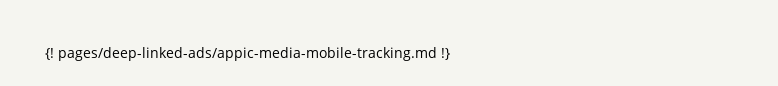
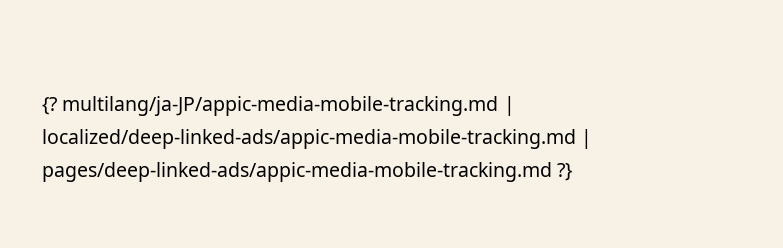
[45,47,450,61] {! pages/deep-linked-ads/appic-media-mobile-tracking.md !} -> [42,96,515,116] [42,129,593,149] [42,162,573,182] {? multilang/ja-JP/appic-media-mobile-tracking.md | localized/deep-linked-ads/appic-media-mobile-tracking.md | pages/deep-linked-ads/appic-media-mobile-tracking.md ?}

